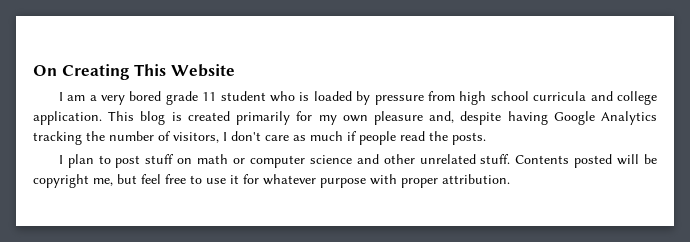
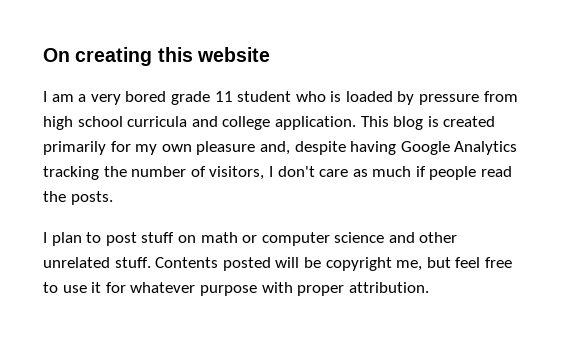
[61,64,235,80] Creating This Website -> [75,47,270,66] creating this website

